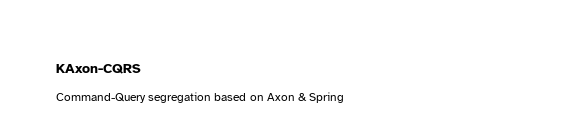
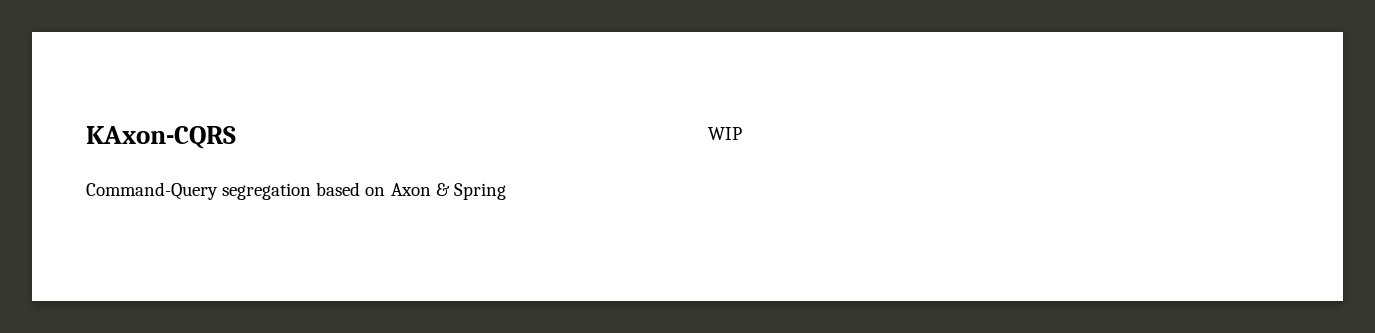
(345, 97) none -> [708,127,742,140] // WIP

